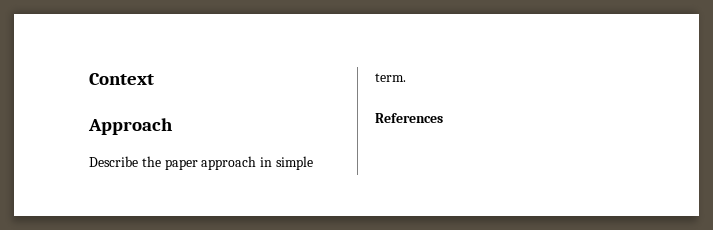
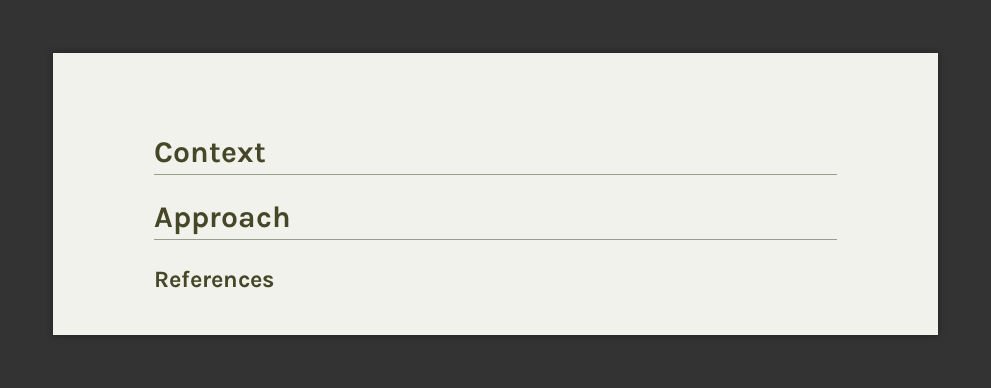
[89,156,313,170] [375,73,406,82] // Describe the paper approach in simple term. -> (291, 220) none

